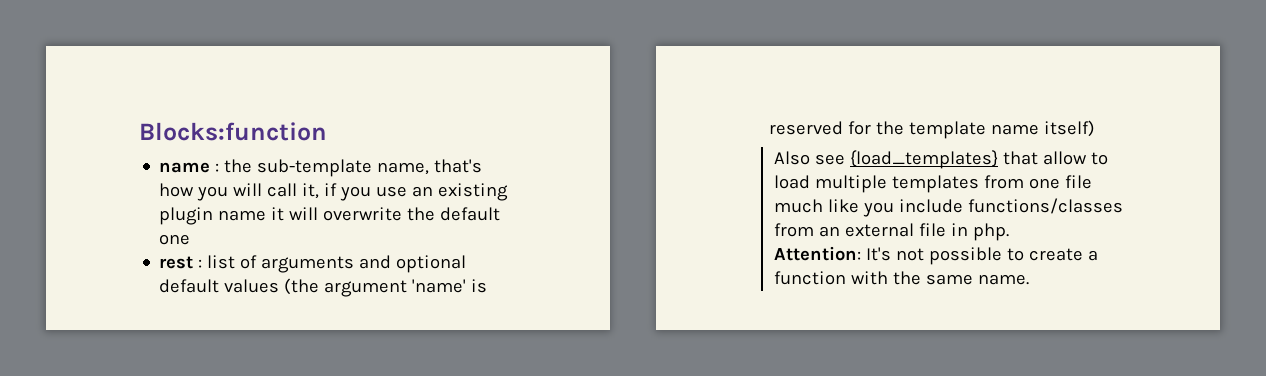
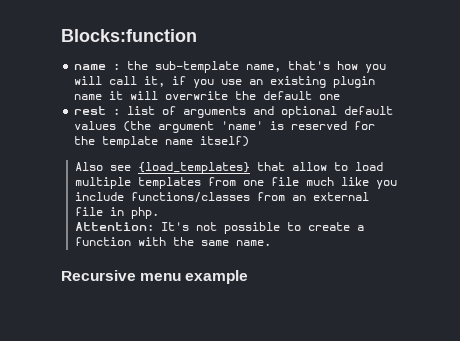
(1029, 279) none -> [61,270,249,284] // Recursive menu example

